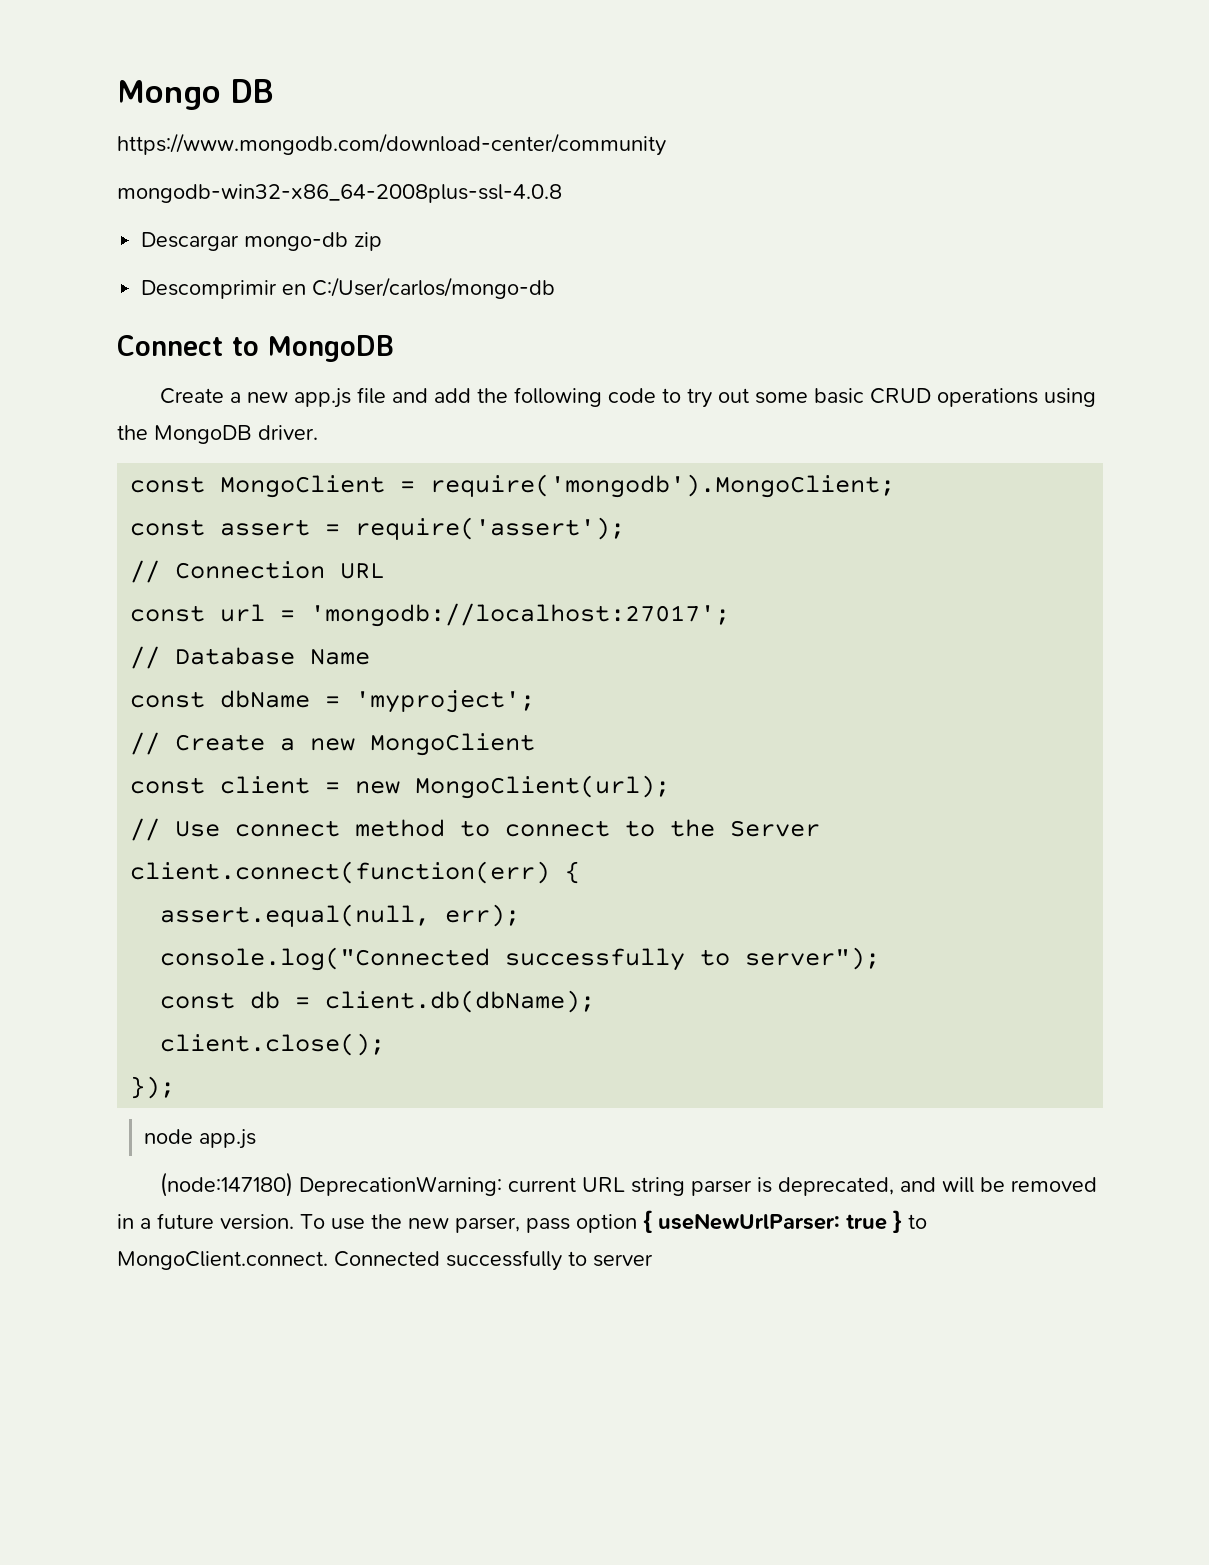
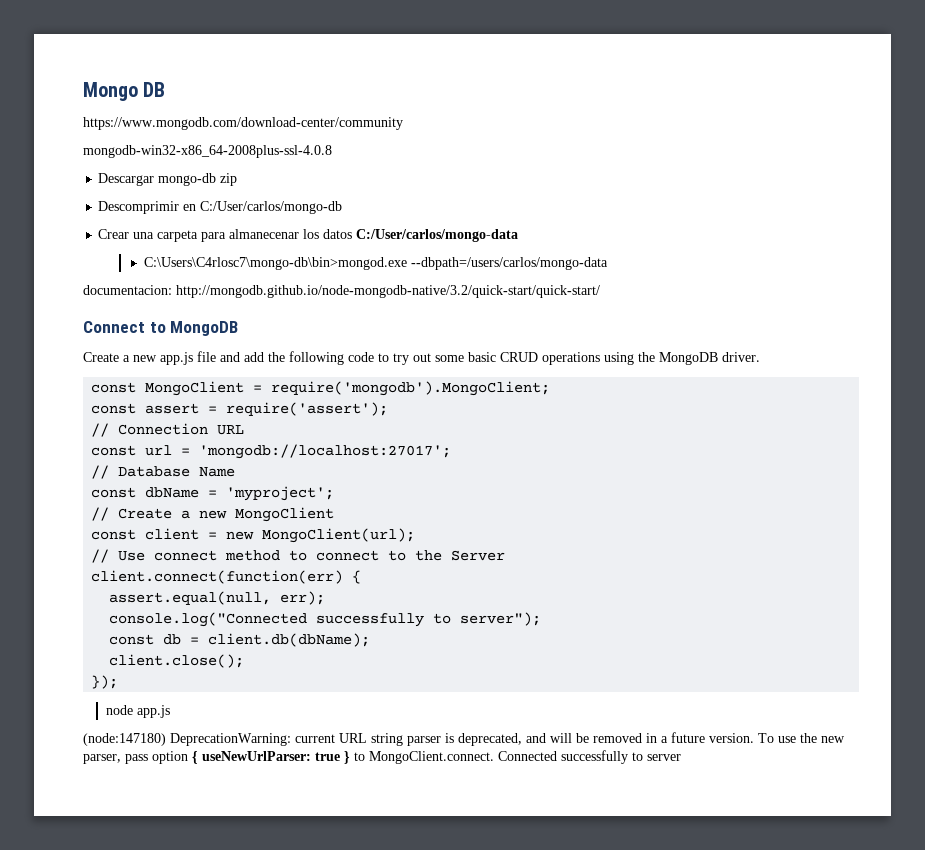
(556, 288) none -> [98,229,519,242] [143,257,608,270] [83,285,600,298] // Crear una carpeta para almanecenar los datos C:/User/carlos/mongo-data // C:\Users\C4rlosc7\mongo-db\bin>mongod.exe --dbpath=/users/carlos/mongo-data // documentacion: http://mongodb.github.io/node-mongodb-native/3.2/quick-start/quick-start/

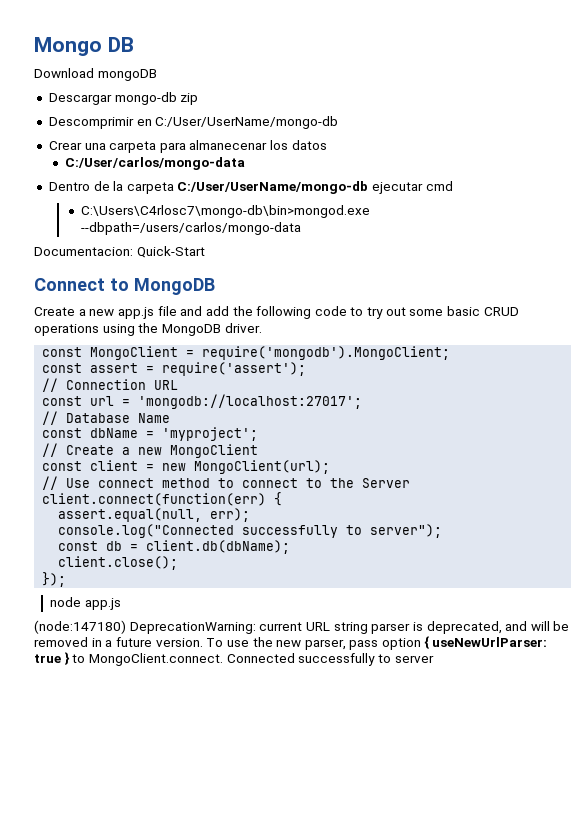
[83,117,403,130] [83,145,332,158] https://www.mongodb.com/download-center/community // mongodb-win32-x86_64-2008plus-ssl-4.0.8 -> [34,68,157,81] Download mongoDB
[200,201,343,214] C:/User/carlos/mongo-db -> [155,116,339,129] C:/User/UserName/mongo-db
(353, 234) none -> (327, 145) //
(519, 235) none -> [48,181,453,194] // Dentro de la carpeta C:/User/UserName/mongo-db ejecutar cmd
[83,285,600,298] documentacion: http://mongodb.github.io/node-mongodb-native/3.2/quick-start/quick-start/ -> [34,246,205,258] Documentacion: Quick-Start

